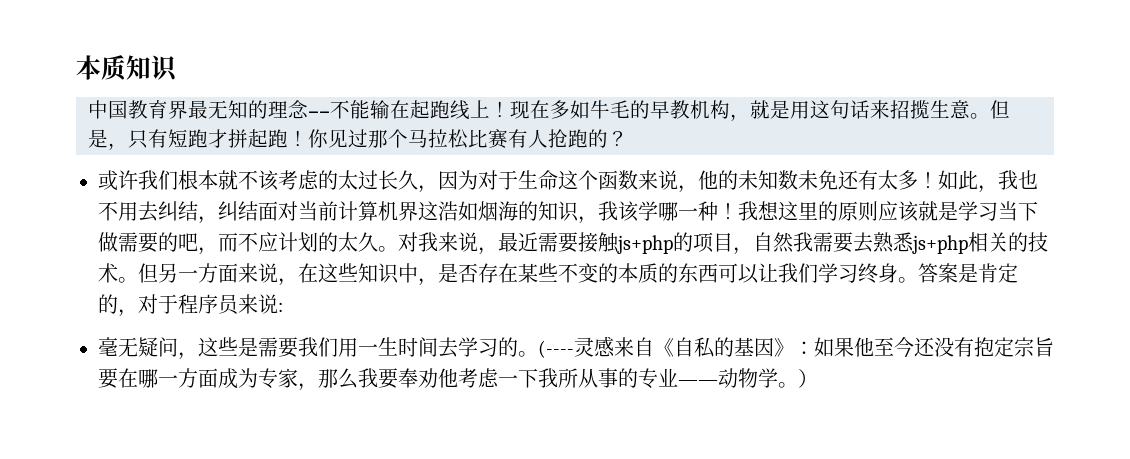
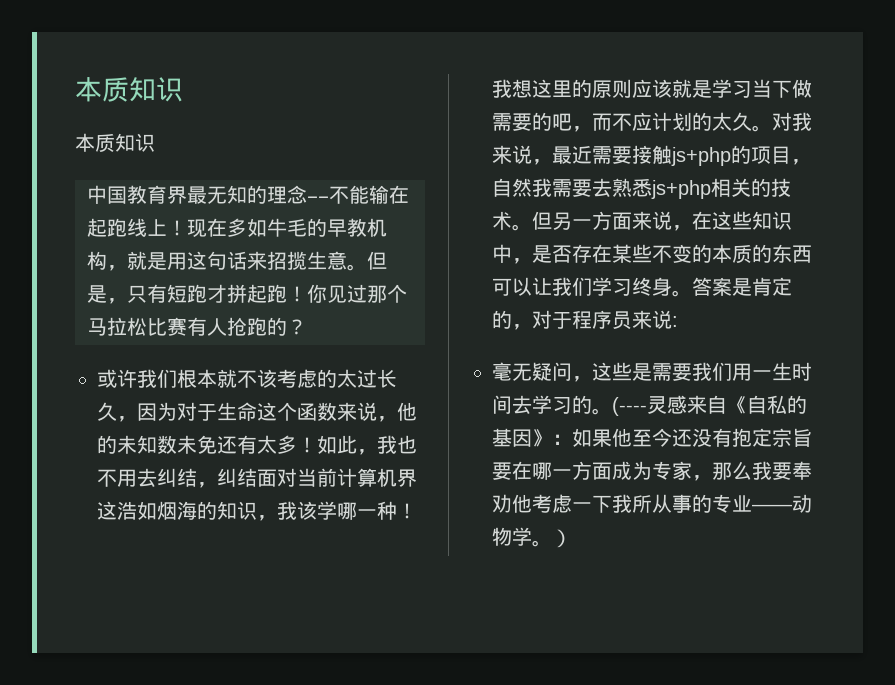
[76,55,178,82] 本质知识 -> [75,77,183,102] [75,133,155,152] 本质知识 // 本质知识

